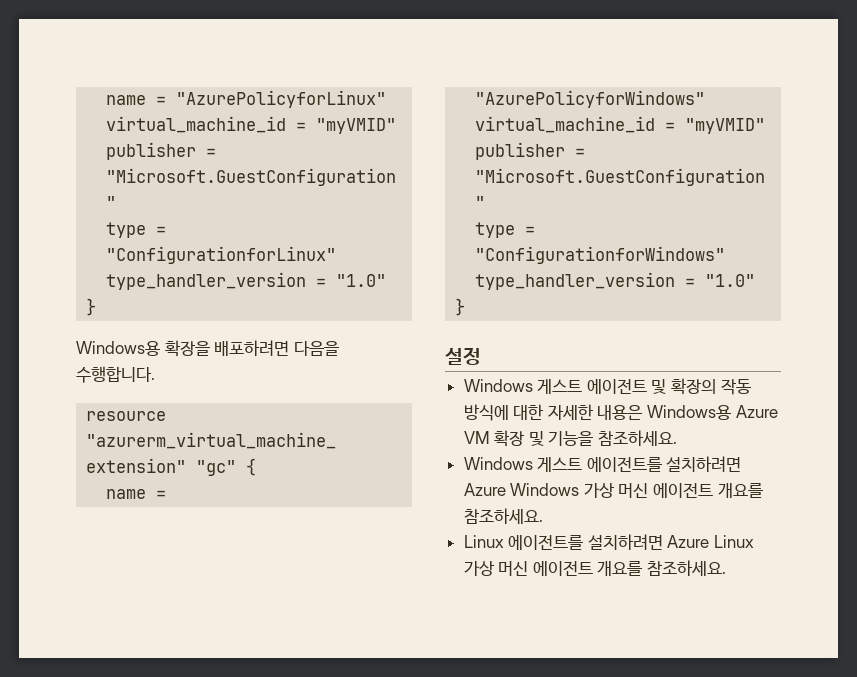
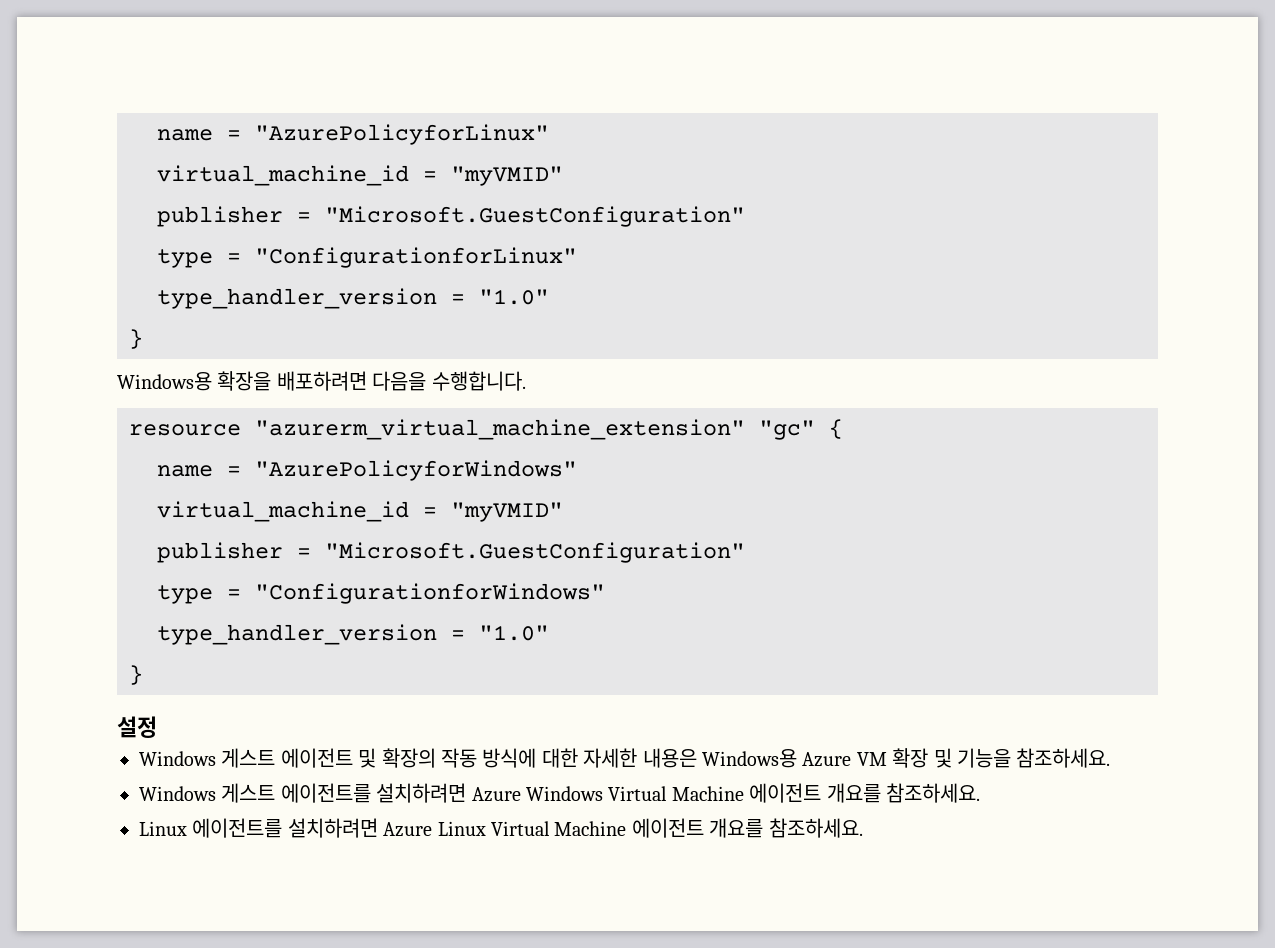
[583,483,649,498] 가상 머신 -> [608,786,744,801] Virtual Machine
[463,561,529,576] 가상 머신 -> [490,821,627,836] Virtual Machine

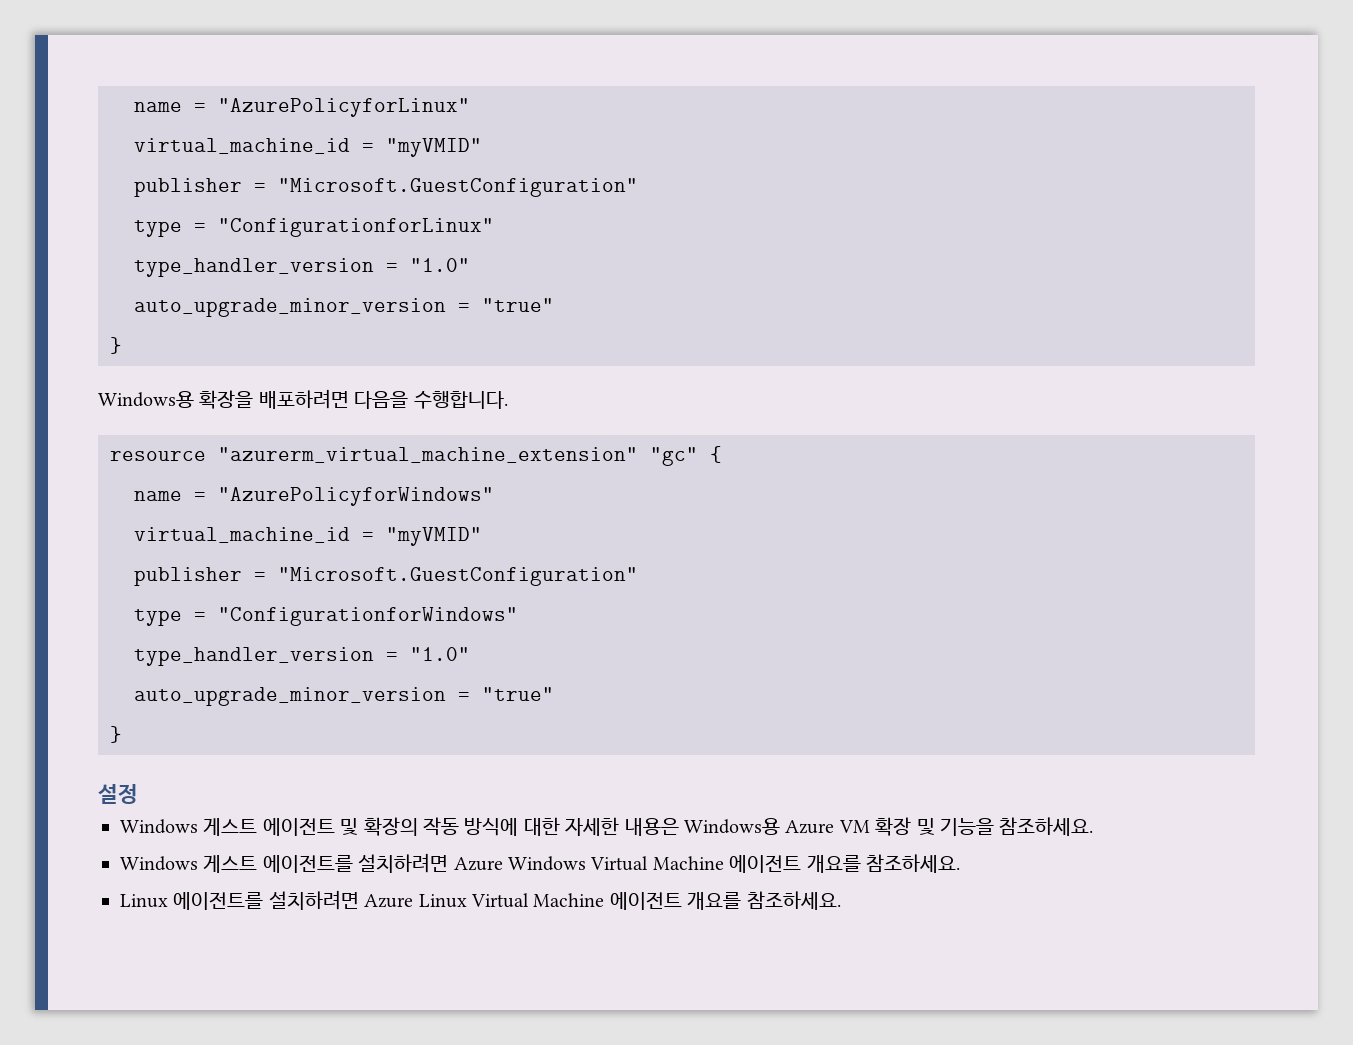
(549, 297) none -> [134,298,554,317] // auto_upgrade_minor_version = "true"
(549, 633) none -> [134,687,554,706] // auto_upgrade_minor_version = "true"

